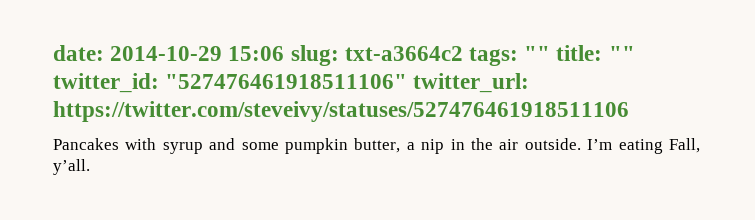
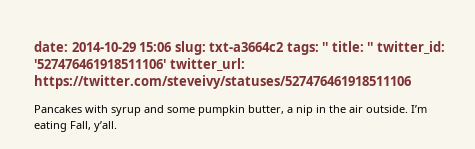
[524,45,635,61] [53,73,408,93] "" title: "" twitter_id: "527476461918511106" -> [322,41,445,54] [34,59,166,69] '' title: '' twitter_id: '527476461918511106'

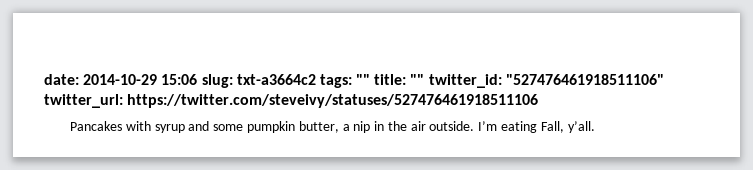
[322,41,445,54] [34,59,166,69] '' title: '' twitter_id: '527476461918511106' -> [356,74,664,88] "" title: "" twitter_id: "527476461918511106"

